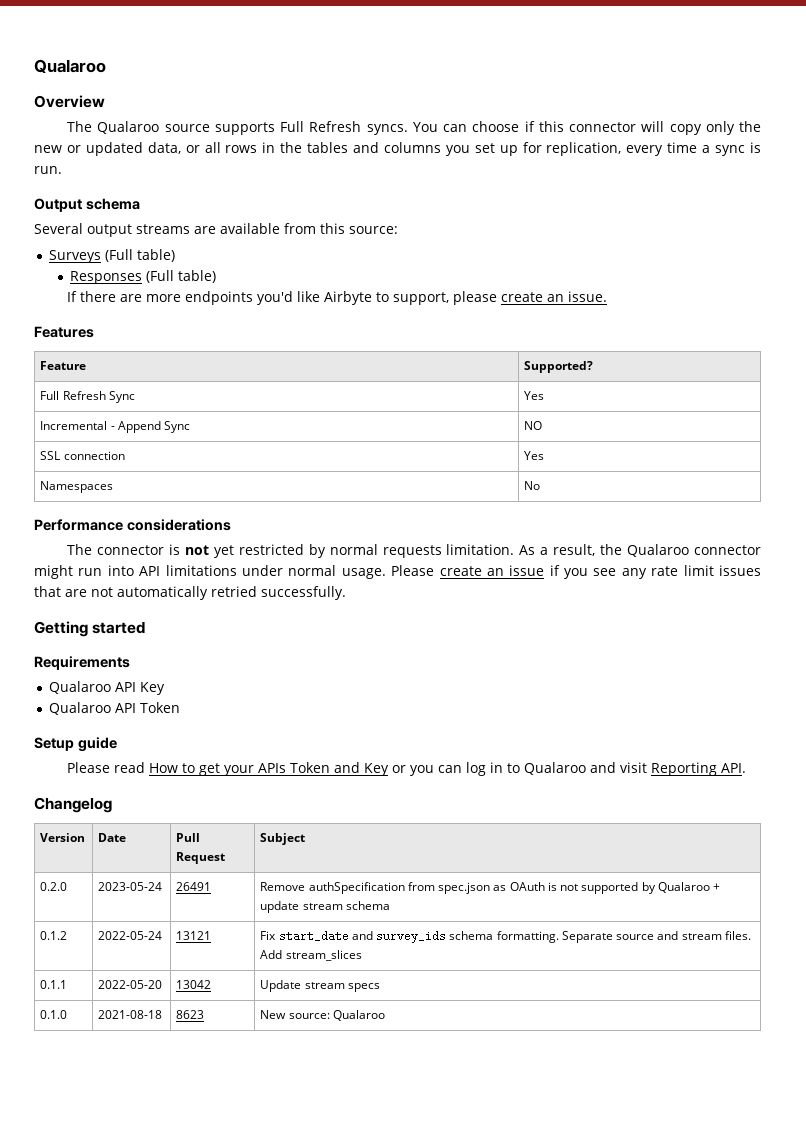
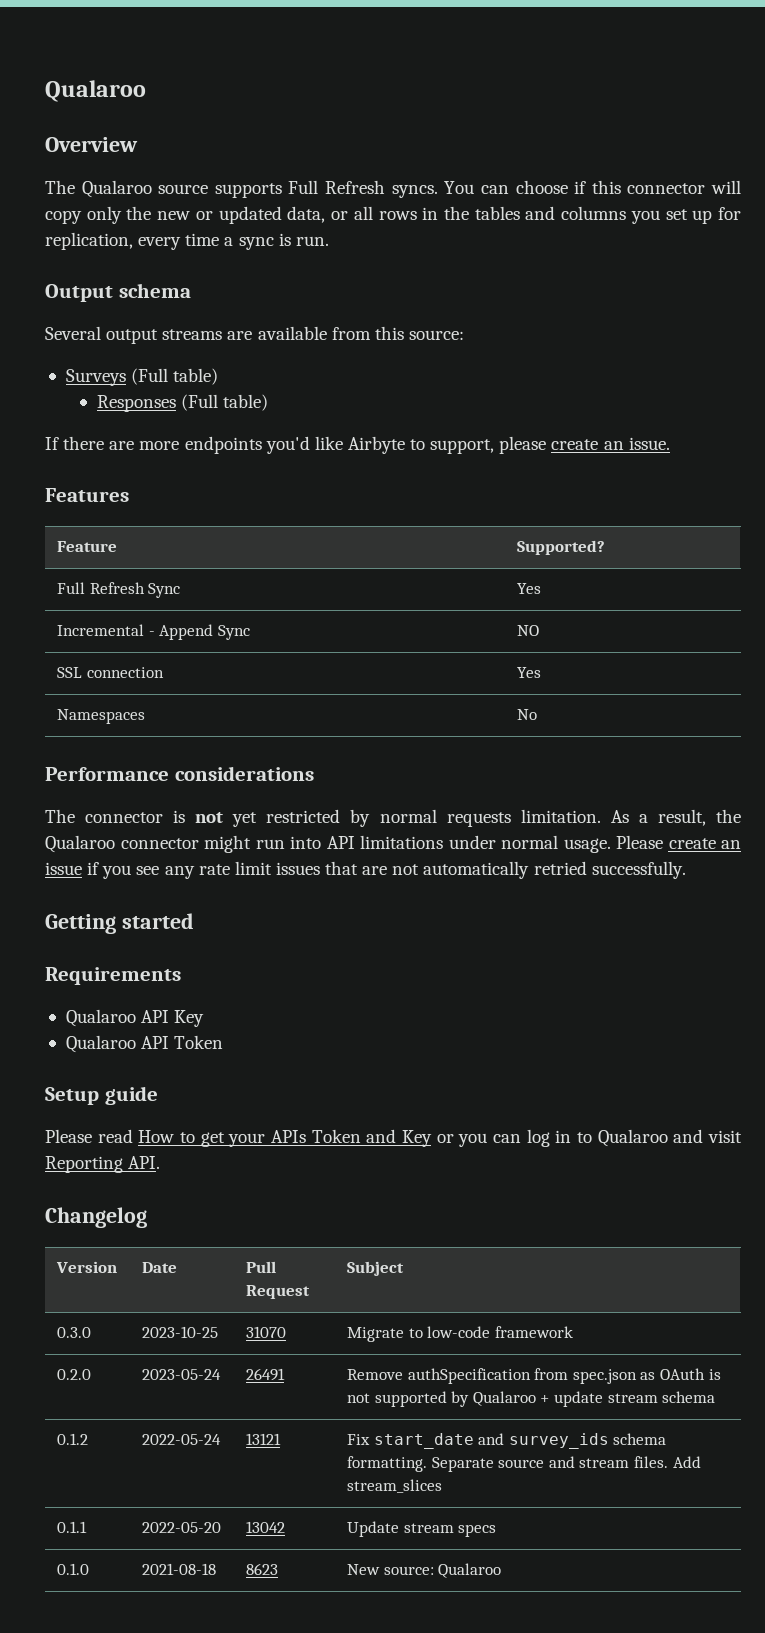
(306, 839) none -> [57,1327,92,1338] [142,1326,219,1338] [246,1326,287,1338] [347,1326,573,1342] // 0.3.0 | 2023-10-25 | 31070 | Migrate to low-code framework

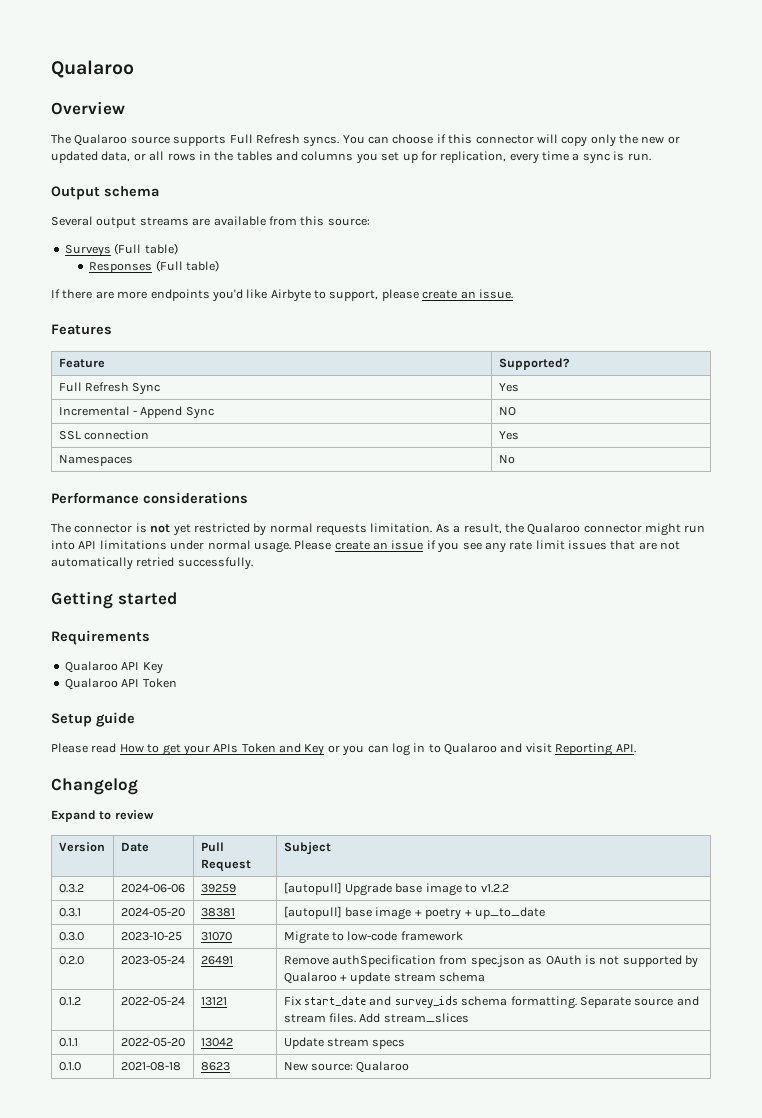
(147, 1217) none -> [51,810,154,822] // Expand to review
(405, 1268) none -> [58,884,84,893] [120,884,185,893] [200,884,236,893] [283,882,509,896] [58,908,81,917] [120,908,185,917] [200,908,235,917] [283,906,545,920] // 0.3.2 | 2024-06-06 | 39259 | [autopull] Upgrade base image to v1.2.2 // 0.3.1 | 2024-05-20 | 38381 | [autopull] base image + poetry + up_to_date

